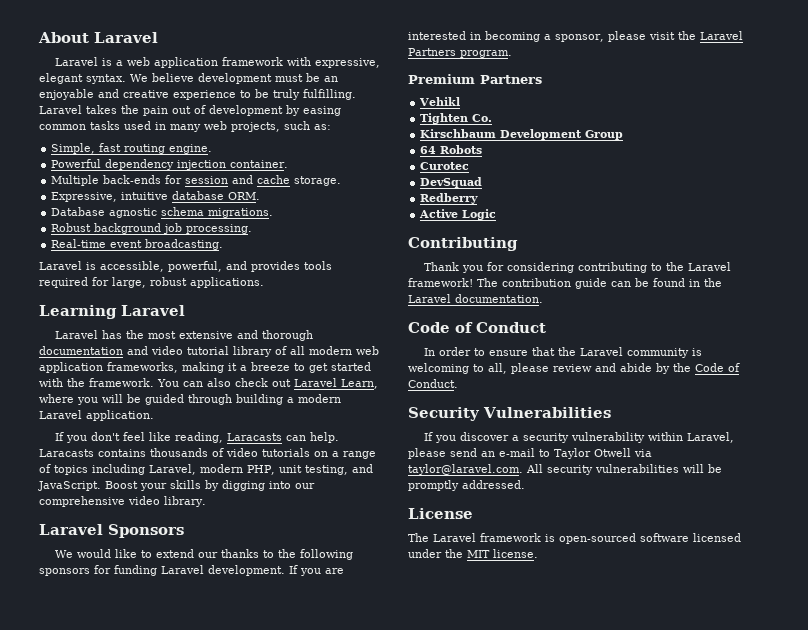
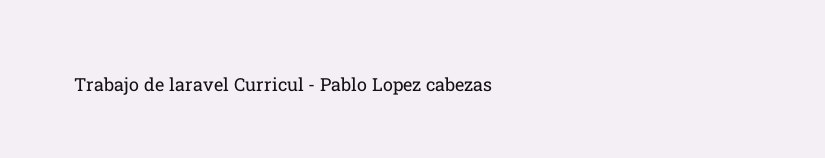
[38,32,158,43] [54,57,380,68] [39,73,338,84] [39,89,356,100] [39,105,341,116] [39,121,331,132] [51,143,213,154] [51,159,289,170] [51,175,342,186] [51,191,261,202] [51,207,274,218] [51,223,253,234] [51,239,224,250] [39,261,332,272] [39,277,264,288] [39,305,185,319] [54,330,313,341] [39,346,379,357] [39,362,371,373] [39,378,378,389] [39,394,341,405] [39,410,154,421] [54,432,339,443] [39,448,376,459] [39,464,373,475] [38,480,315,491] [39,496,206,507] [39,524,184,538] [54,549,353,560] [39,565,344,576] [408,31,743,42] [408,48,512,58] [408,74,542,84] [419,97,461,106] [420,113,493,124] [420,129,624,140] [420,145,483,154] [420,162,470,170] [420,177,483,188] [420,193,479,204] [419,209,497,220] [408,237,518,251] [423,262,731,273] [408,278,722,289] [408,294,543,303] [408,322,546,333] [423,347,702,358] [408,363,740,374] [408,379,458,388] [408,407,611,421] [423,432,734,443] [408,448,652,459] [408,464,722,475] [408,480,525,491] [408,508,473,519] [408,533,741,544] [408,549,538,558] About Laravel // Laravel is a web application framework with expressive, elegant syntax. We believe development must be an enjoyable and creative experience to be truly fulfilling. Laravel takes the pain out of development by easing common tasks used in many web projects, such as: // Simple, fast routing engine. // Powerful dependency injection container. // Multiple back-ends for session and cache storage. // Expressive, intuitive database ORM. // Database agnostic schema migrations. // Robust background job processing. // Real-time event broadcasting. // Laravel is accessible, powerful, and provides tools required for large, robust applications. // Learning Laravel // Laravel has the most extensive and thorough documentation and video tutorial library of all modern web application frameworks, making it a breeze to get started with the framework. You can also check out Laravel Learn, where you will be guided through building a modern Laravel application. // If you don't feel like reading, Laracasts can help. Laracasts contains thousands of video tutorials on a range of topics including Laravel, modern PHP, unit testing, and JavaScript. Boost your skills by digging into our comprehensive video library. // Laravel Sponsors // We would like to extend our thanks to the following sponsors for funding Laravel development. If you are interested in becoming a sponsor, please visit the Laravel Partners program. // Premium Partners // Vehikl // Tighten Co. // Kirschbaum Development Group // 64 Robots // Curotec // DevSquad // Redberry // Active Logic // Contributing // Thank you for considering contributing to the Laravel framework! The contribution guide can be found in the Laravel documentation. // Code of Conduct // In order to ensure that the Laravel community is welcoming to all, please review and abide by the Code of Conduct. // Security Vulnerabilities // If you discover a security vulnerability within Laravel, please send an e-mail to Taylor Otwell via taylor@laravel.com. All security vulnerabilities will be promptly addressed. // License // The Laravel framework is open-sourced software licensed under the MIT license. -> [74,77,493,95] Trabajo de laravel Curricul - Pablo Lopez cabezas

